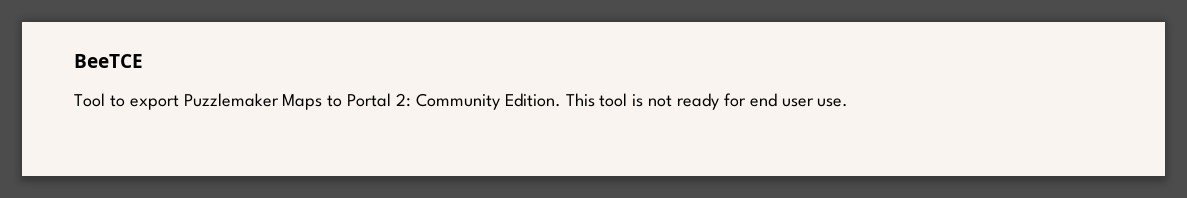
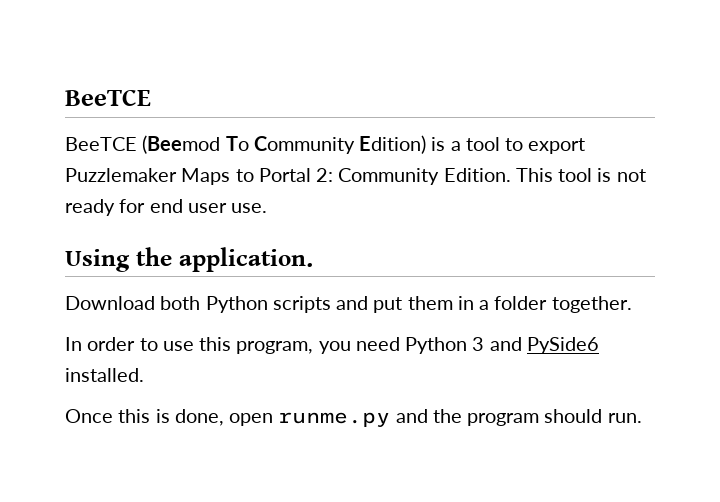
[74,93,105,107] Tool -> [65,135,500,154] BeeTCE (Beemod To Community Edition) is a tool
(849, 102) none -> [65,247,313,272] [65,296,632,313] [65,337,599,354] [65,368,144,382] [65,409,642,427] // Using the application. // Download both Python scripts and put them in a folder together. // In order to use this program, you need Python 3 and PySide6 installed. // Once this is done, open runme.py and the program should run.

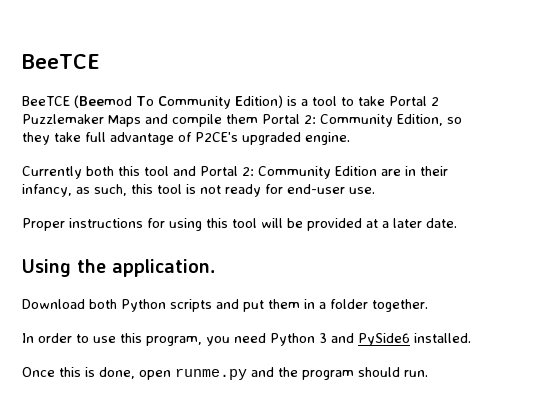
[528,138,586,154] [65,168,553,185] export Puzzlemaker Maps to Portal 2: Community Edition. This -> [358,96,439,106] [22,114,462,127] [22,132,350,145] [22,166,448,179] [22,184,153,197] take Portal 2 Puzzlemaker Maps and compile them Portal 2: Community Edition, so they take full advantage of P2CE's upgraded engine. // Currently both this tool and Portal 2: Community Edition are in their infancy, as such, this
[149,199,227,213] end user -> [287,184,345,194] end-user
(268, 208) none -> [22,218,457,231] // Proper instructions for using this tool will be provided at a later date.

